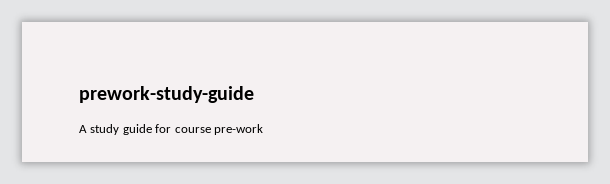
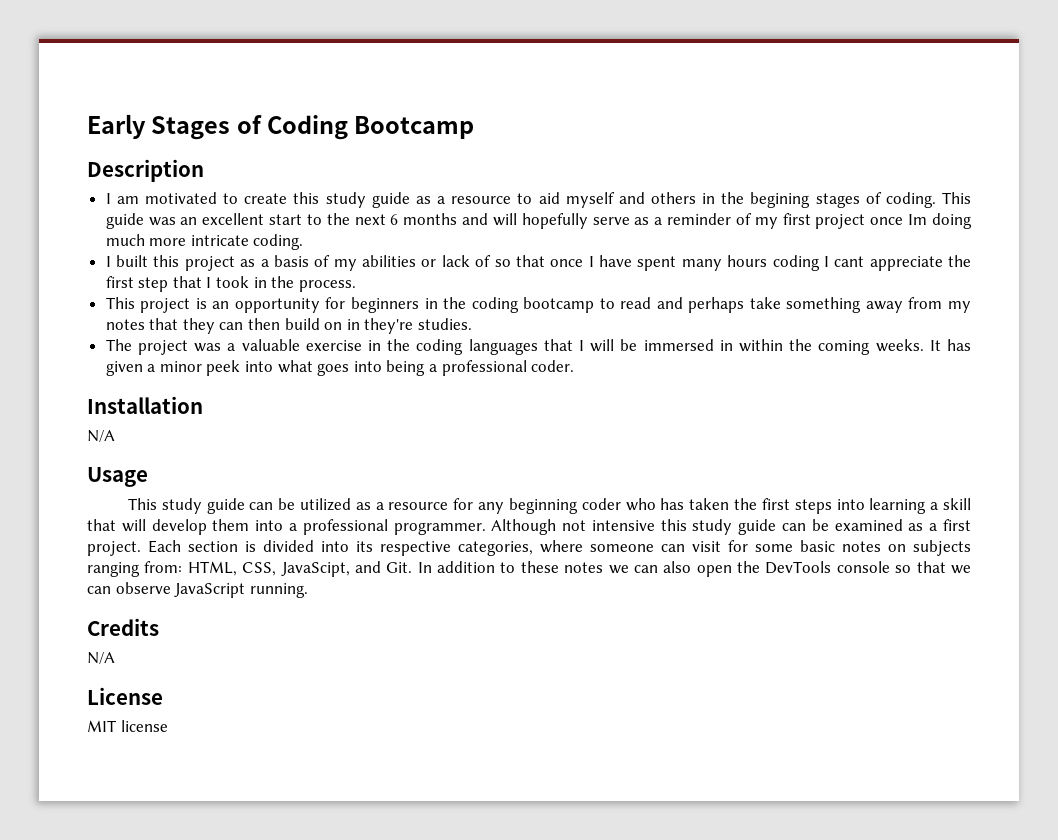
[79,86,254,103] [79,124,263,135] prework-study-guide // A study guide for course pre-work -> [87,114,475,140] [87,159,204,182] [105,192,971,208] [105,213,973,229] [105,234,304,250] [105,255,971,271] [105,276,356,292] [105,297,971,313] [105,318,473,334] [105,339,971,355] [105,360,575,376] [87,396,203,414] [87,430,115,442] [87,467,148,487] [127,498,972,514] [87,519,971,535] [87,540,971,556] [87,561,972,577] [87,582,308,598] [87,618,159,636] [87,652,115,664] [87,687,163,705] [87,720,168,732] Early Stages of Coding Bootcamp // Description // I am motivated to create this study guide as a resource to aid myself and others in the begining stages of coding. This guide was an excellent start to the next 6 months and will hopefully serve as a reminder of my first project once Im doing much more intricate coding. // I built this project as a basis of my abilities or lack of so that once I have spent many hours coding I cant appreciate the first step that I took in the process. // This project is an opportunity for beginners in the coding bootcamp to read and perhaps take something away from my notes that they can then build on in they're studies. // The project was a valuable exercise in the coding languages that I will be immersed in within the coming weeks. It has given a minor peek into what goes into being a professional coder. // Installation // N/A // Usage // This study guide can be utilized as a resource for any beginning coder who has taken the first steps into learning a skill that will develop them into a professional programmer. Although not intensive this study guide can be examined as a first project. Each section is divided into its respective categories, where someone can visit for some basic notes on subjects ranging from: HTML, CSS, JavaScipt, and Git. In addition to these notes we can also open the DevTools console so that we can observe JavaScript running. // Credits // N/A // License // MIT license

